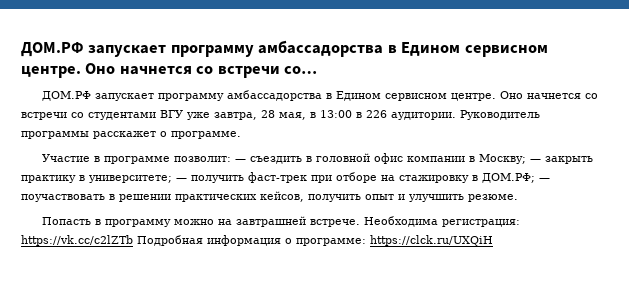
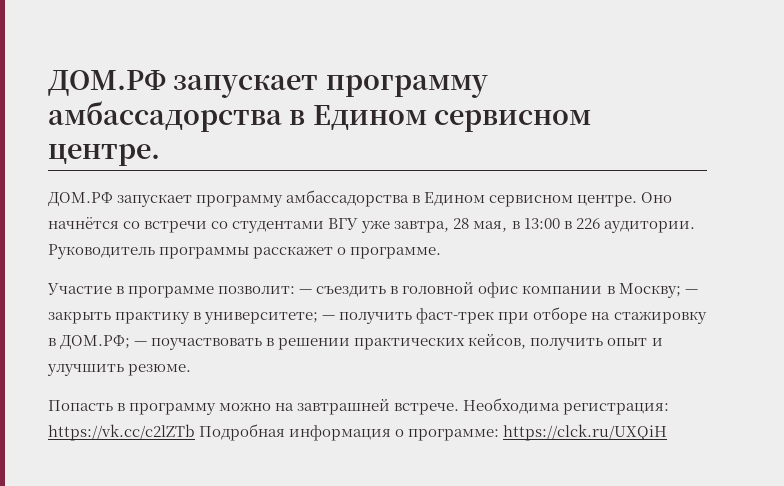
[21,40,548,57] [21,63,318,78] [41,90,581,101] ДОМ.РФ запускает программу амбассадорства в Едином сервисном центре. Оно начнется со встречи со… // ДОМ.РФ запускает программу амбассадорства в Едином сервисном центре. Оно начнется -> [48,70,488,98] [48,101,591,132] [48,144,160,166] [48,190,673,207] [48,217,119,229] ДОМ.РФ запускает программу амбассадорства в Едином сервисном центре. // ДОМ.РФ запускает программу амбассадорства в Едином сервисном центре. Оно начнётся

